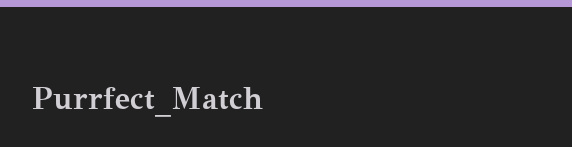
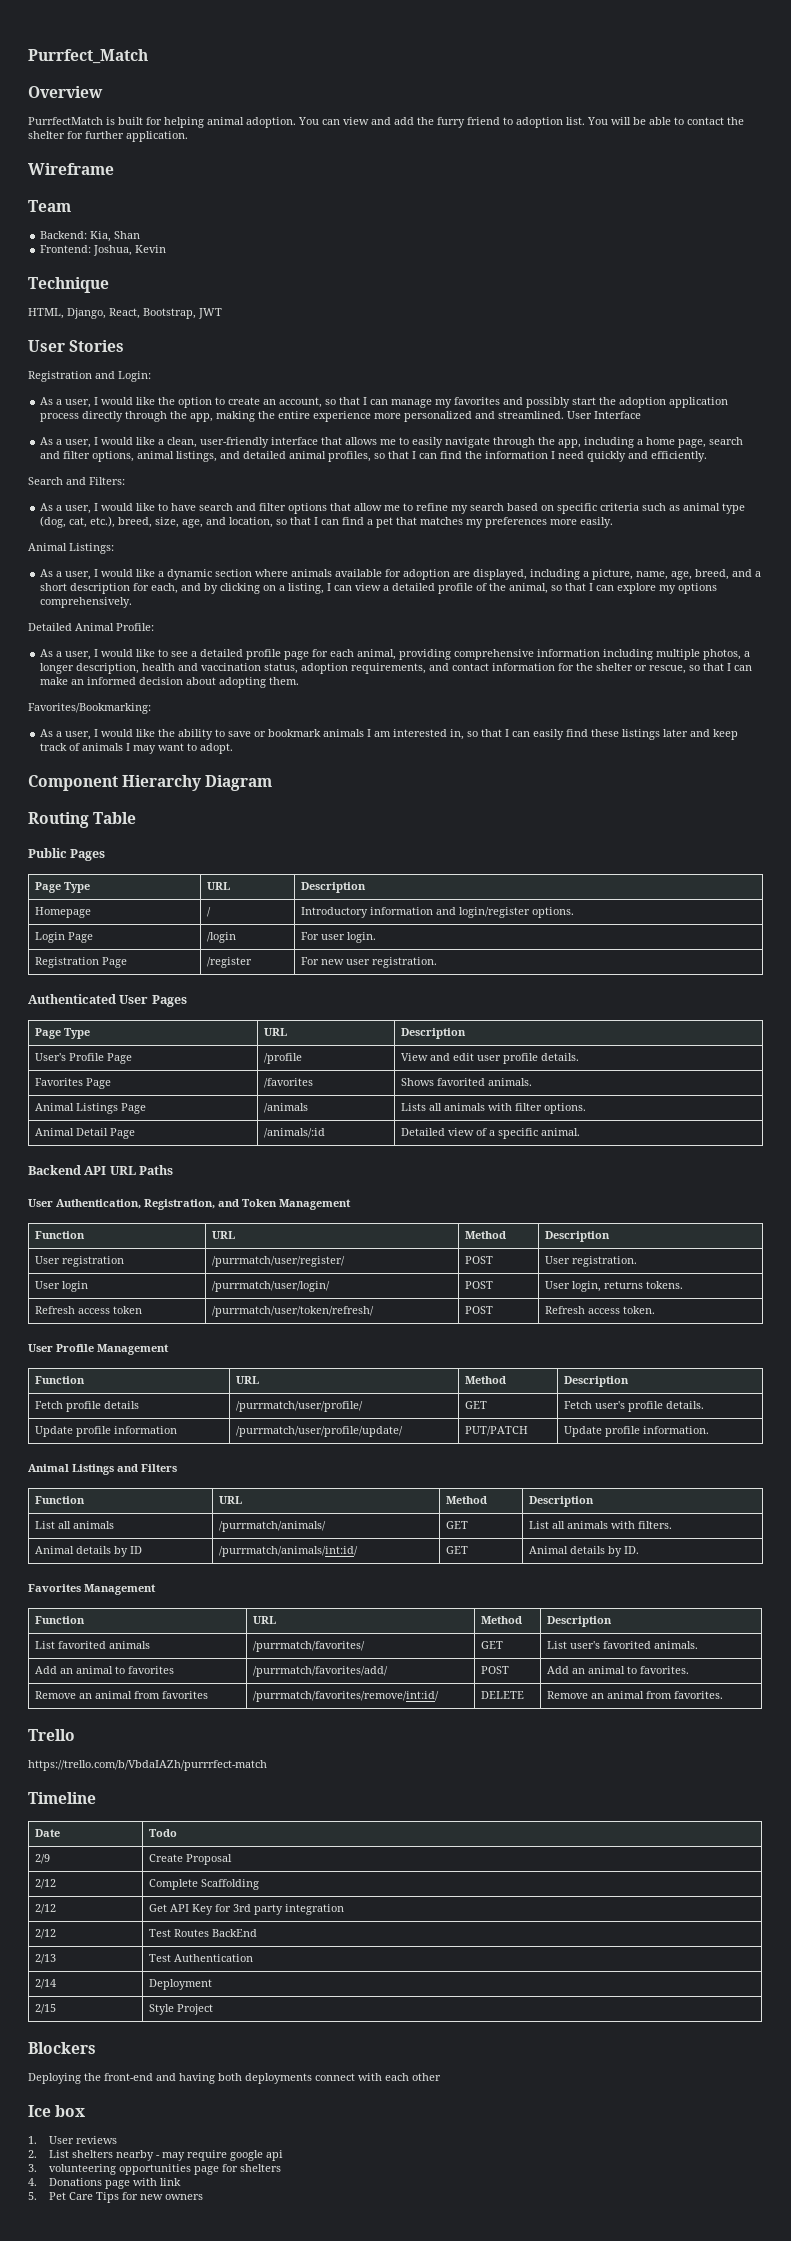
(263, 102) none -> [28,86,103,98] [28,117,744,128] [28,131,188,142] [28,163,114,175] [28,200,71,212] [40,231,141,242] [40,245,167,256] [28,277,109,293] [28,308,222,319] [28,340,125,352] [28,371,151,382] [40,397,729,408] [40,411,642,422] [40,437,744,448] [40,451,708,462] [28,477,125,485] [40,503,746,514] [40,516,614,528] [28,543,114,554] [40,569,762,580] [40,583,718,594] [40,597,133,608] [28,623,154,631] [40,649,751,660] [40,663,753,674] [40,677,300,688] [28,703,151,714] [40,729,739,740] [40,743,234,754] [28,775,273,791] [28,812,137,828] [28,848,106,861] [34,882,90,893] [206,882,230,890] [300,882,366,893] [34,907,91,918] [206,907,211,917] [300,907,574,918] [34,932,93,943] [206,932,236,943] [300,932,376,943] [34,957,127,968] [206,957,252,968] [300,957,437,968] [28,994,187,1007] [34,1028,90,1039] [263,1028,287,1036] [400,1028,466,1039] [34,1053,132,1064] [263,1053,302,1064] [400,1053,579,1064] [34,1078,111,1089] [263,1078,313,1088] [400,1078,532,1086] [34,1103,146,1114] [263,1103,308,1113] [400,1103,586,1114] [34,1128,135,1139] [263,1128,325,1138] [400,1128,580,1139] [28,1165,174,1175] [28,1199,351,1210] [34,1231,85,1239] [211,1231,235,1239] [464,1231,506,1239] [544,1231,610,1242] [34,1256,124,1267] [211,1256,345,1267] [464,1256,493,1264] [544,1256,637,1267] [34,1281,88,1292] [211,1281,330,1292] [464,1281,493,1289] [544,1281,683,1292] [34,1306,142,1314] [211,1306,374,1317] [464,1306,493,1314] [544,1306,655,1314] [28,1344,169,1355] [34,1376,85,1384] [235,1376,259,1384] [464,1376,506,1384] [563,1376,629,1387] [34,1401,139,1412] [235,1401,363,1412] [464,1401,487,1409] [563,1401,704,1412] [34,1426,177,1437] [235,1426,403,1437] [464,1426,528,1436] [563,1426,709,1437] [28,1464,177,1475] [34,1496,85,1504] [218,1496,242,1504] [445,1496,487,1504] [528,1496,594,1507] [34,1521,114,1529] [218,1521,326,1532] [445,1521,468,1529] [528,1521,672,1529] [34,1546,142,1557] [218,1546,358,1557] [445,1546,468,1554] [528,1546,639,1557] [28,1584,156,1595] [34,1616,85,1624] [252,1616,276,1624] [480,1616,522,1624] [546,1616,612,1627] [34,1641,150,1649] [252,1641,365,1652] [480,1641,503,1649] [546,1641,698,1649] [34,1666,174,1674] [252,1666,388,1677] [480,1666,509,1674] [546,1666,689,1674] [34,1691,208,1699] [252,1691,439,1702] [480,1691,524,1699] [546,1691,723,1699] [28,1729,75,1741] [28,1760,267,1771] [28,1792,96,1804] [34,1829,60,1837] [148,1829,177,1837] [34,1854,50,1864] [148,1854,232,1865] [34,1879,56,1889] [148,1879,259,1890] [34,1904,56,1914] [148,1904,344,1915] [34,1929,56,1939] [148,1929,257,1937] [34,1954,56,1964] [148,1954,253,1962] [34,1979,56,1989] [148,1979,212,1990] [34,2004,56,2014] [148,2004,213,2015] [28,2042,96,2054] [28,2073,441,2084] [28,2105,86,2117] [28,2136,118,2144] [28,2150,284,2161] [28,2164,282,2175] [28,2178,182,2189] [28,2192,204,2203] // Overview // PurrfectMatch is built for helping animal adoption. You can view and add the furry friend to adoption list. You will be able to contact the shelter for further application. // Wireframe // Team // Backend: Kia, Shan // Frontend: Joshua, Kevin // Technique // HTML, Django, React, Bootstrap, JWT // User Stories // Registration and Login: // As a user, I would like the option to create an account, so that I can manage my favorites and possibly start the adoption application process directly through the app, making the entire experience more personalized and streamlined. User Interface // As a user, I would like a clean, user-friendly interface that allows me to easily navigate through the app, including a home page, search and filter options, animal listings, and detailed animal profiles, so that I can find the information I need quickly and efficiently. // Search and Filters: // As a user, I would like to have search and filter options that allow me to refine my search based on specific criteria such as animal type (dog, cat, etc.), breed, size, age, and location, so that I can find a pet that matches my preferences more easily. // Animal Listings: // As a user, I would like a dynamic section where animals available for adoption are displayed, including a picture, name, age, breed, and a short description for each, and by clicking on a listing, I can view a detailed profile of the animal, so that I can explore my options comprehensively. // Detailed Animal Profile: // As a user, I would like to see a detailed profile page for each animal, providing comprehensive information including multiple photos, a longer description, health and vaccination status, adoption requirements, and contact information for the shelter or rescue, so that I can make an informed decision about adopting them. // Favorites/Bookmarking: // As a user, I would like the ability to save or bookmark animals I am interested in, so that I can easily find these listings later and keep track of animals I may want to adopt. // Component Hierarchy Diagram // Routing Table // Public Pages // Page Type | URL | Description // Homepage | / | Introductory information and login/register options. // Login Page | /login | For user login. // Registration Page | /register | For new user registration. // Authenticated User Pages // Page Type | URL | Description // User's Profile Page | /profile | View and edit user profile details. // Favorites Page | /favorites | Shows favorited animals. // Animal Listings Page | /animals | Lists all animals with filter options. // Animal Detail Page | /animals/:id | Detailed view of a specific animal. // Backend API URL Paths // User Authentication, Registration, and Token Management // Function | URL | Method | Description // User registration | /purrmatch/user/register/ | POST | User registration. // User login | /purrmatch/user/login/ | POST | User login, returns tokens. // Refresh access token | /purrmatch/user/token/refresh/ | POST | Refresh access token. // User Profile Management // Function | URL | Method | Description // Fetch profile details | /purrmatch/user/profile/ | GET | Fetch user's profile details. // Update profile information | /purrmatch/user/profile/update/ | PUT/PATCH | Update profile information. // Animal Listings and Filters // Function | URL | Method | Description // List all animals | /purrmatch/animals/ | GET | List all animals with filters. // Animal details by ID | /purrmatch/animals/int:id/ | GET | Animal details by ID. // Favorites Management // Function | URL | Method | Description // List favorited animals | /purrmatch/favorites/ | GET | List user's favorited animals. // Add an animal to favorites | /purrmatch/favorites/add/ | POST | Add an animal to favorites. // Remove an animal from favorites | /purrmatch/favorites/remove/int:id/ | DELETE | Remove an animal from favorites. // Trello // https://trello.com/b/VbdaIAZh/purrrfect-match // Timeline // Date | Todo // 2/9 | Create Proposal // 2/12 | Complete Scaffolding // 2/12 | Get API Key for 3rd party integration // 2/12 | Test Routes BackEnd // 2/13 | Test Authentication // 2/14 | Deployment // 2/15 | Style Project // Blockers // Deploying the front-end and having both deployments connect with each other // Ice box // 1. User reviews // 2. List shelters nearby - may require google api // 3. volunteering opportunities page for shelters // 4. Donations page with link // 5. Pet Care Tips for new owners

